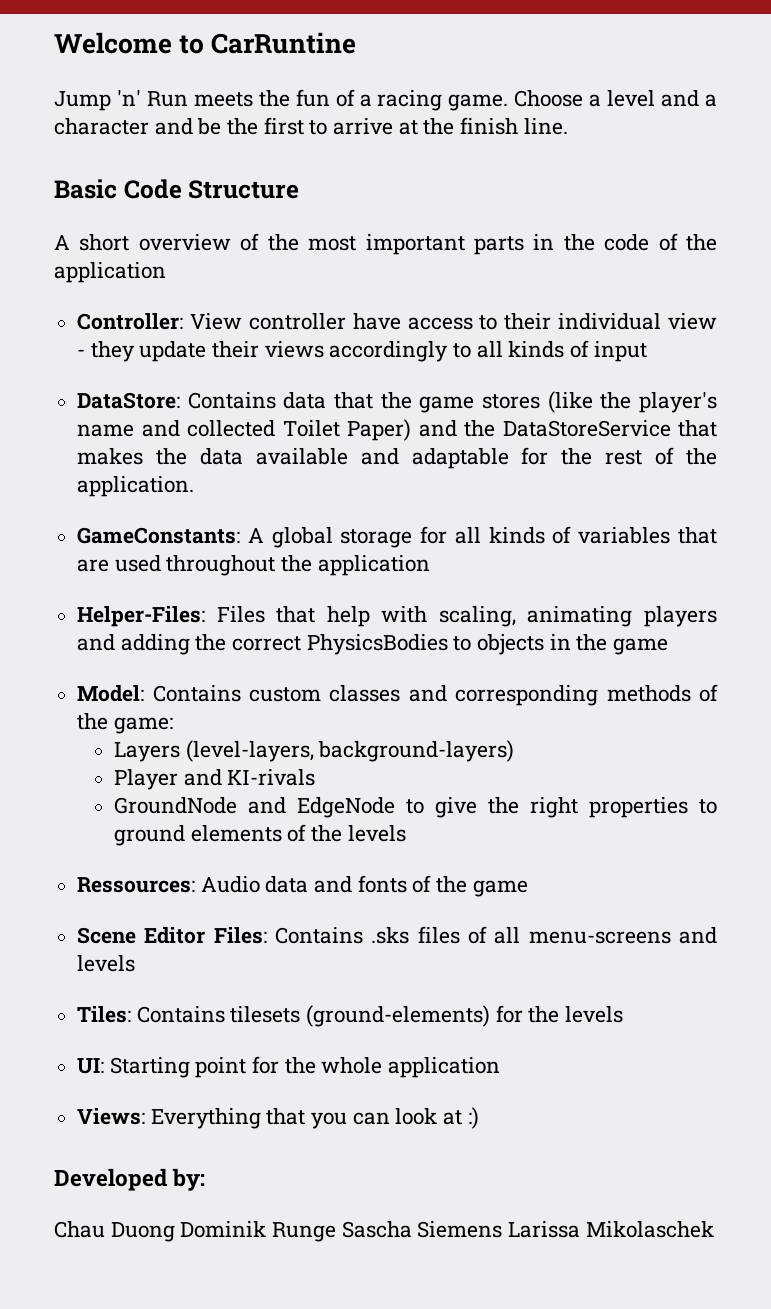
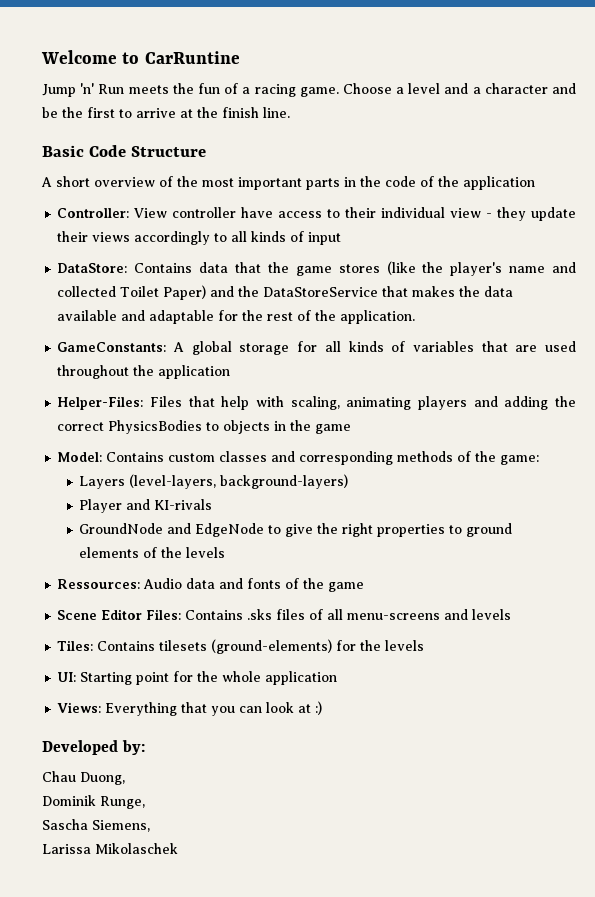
[110,1221,503,1242] Duong Dominik Runge Sascha Siemens -> [80,772,125,785] [42,795,145,809] [42,819,150,832] Duong, // Dominik Runge, // Sascha Siemens, //

